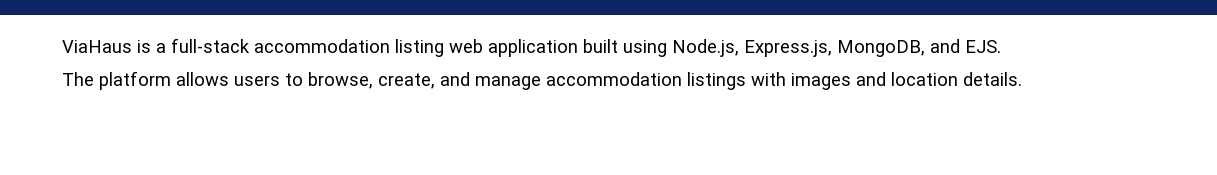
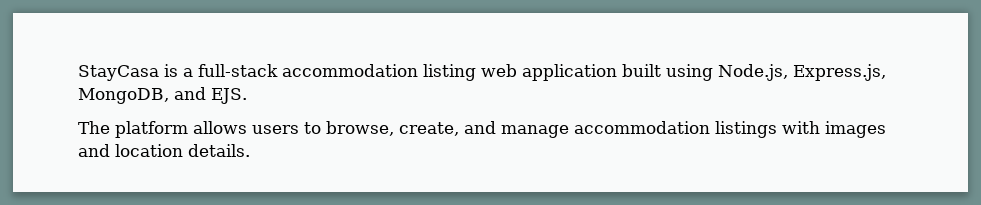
[62,40,132,53] ViaHaus -> [78,65,159,81] StayCasa

